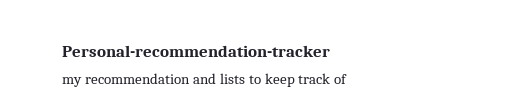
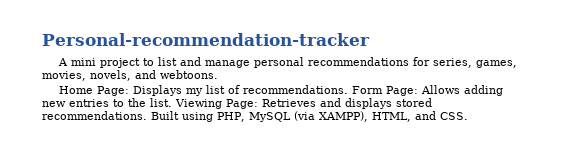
[62,73,348,87] my recommendation and lists to keep track of -> [58,57,518,68] [42,70,218,81] [59,85,504,96] [42,98,432,109] [42,111,468,122] A mini project to list and manage personal recommendations for series, games, movies, novels, and webtoons. // Home Page: Displays my list of recommendations. Form Page: Allows adding new entries to the list. Viewing Page: Retrieves and displays stored recommendations. Built using PHP, MySQL (via XAMPP), HTML, and CSS.

